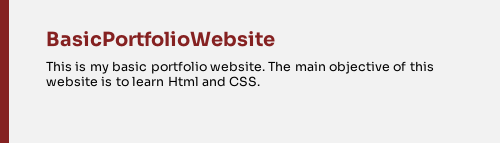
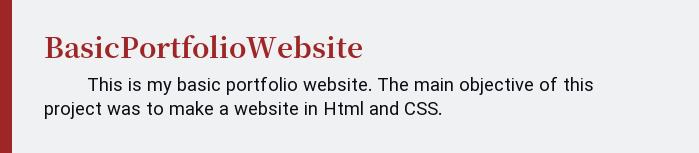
[46,76,165,87] website is to learn -> [44,101,318,119] project was to make a website in

